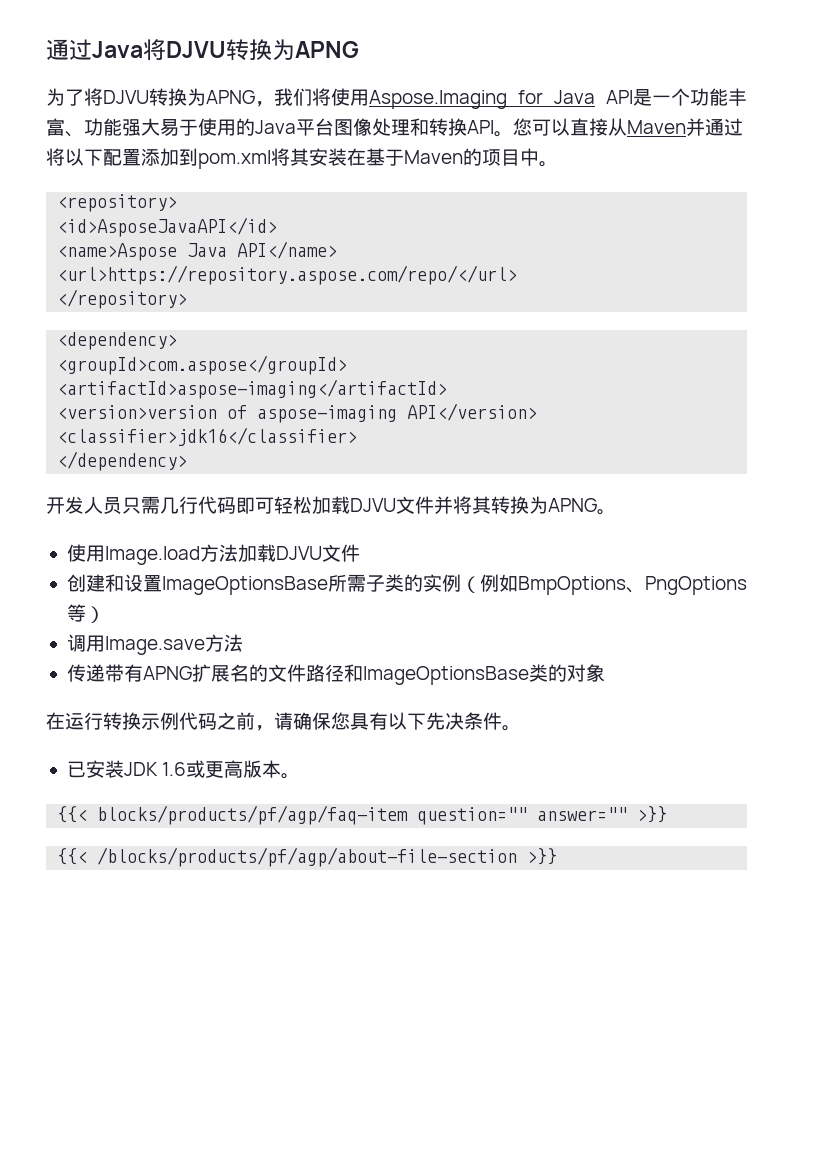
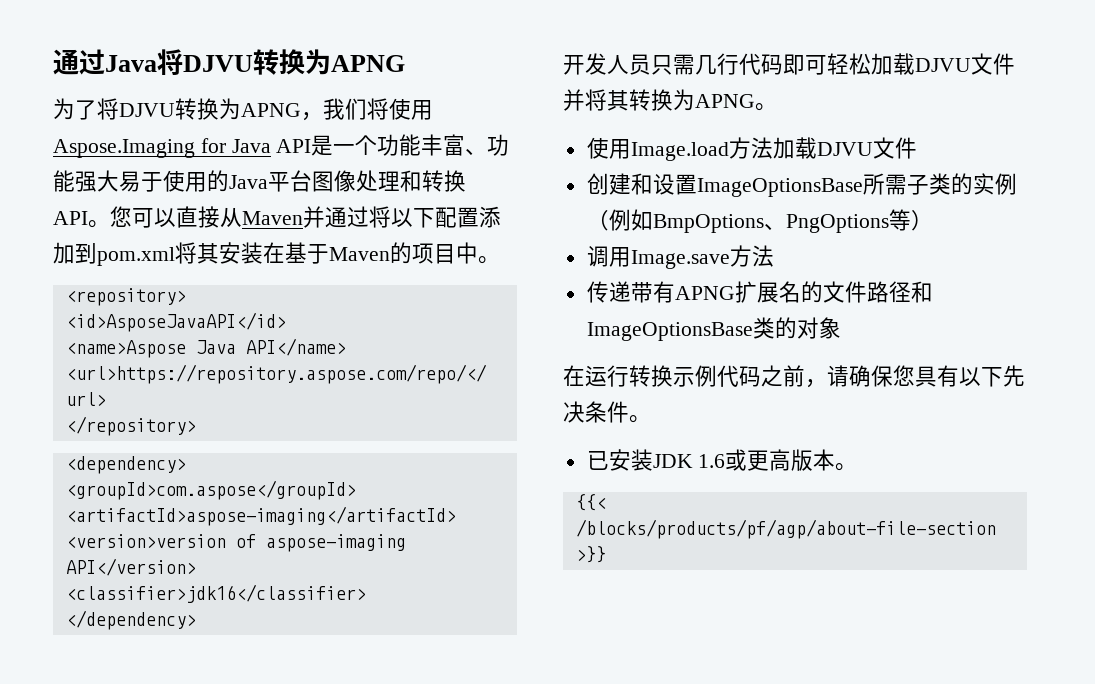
[57,805,668,825] // {{< blocks/products/pf/agp/faq-item question="" answer="" >}} -> (858, 467) none

